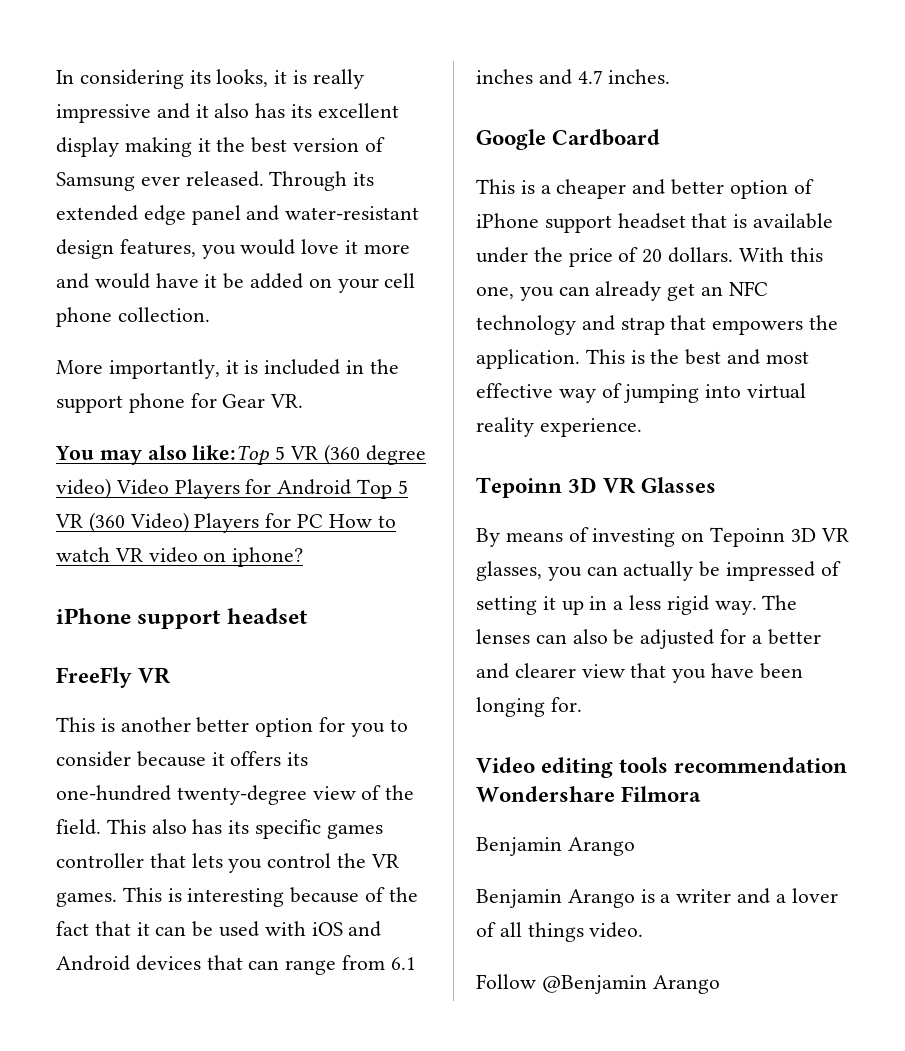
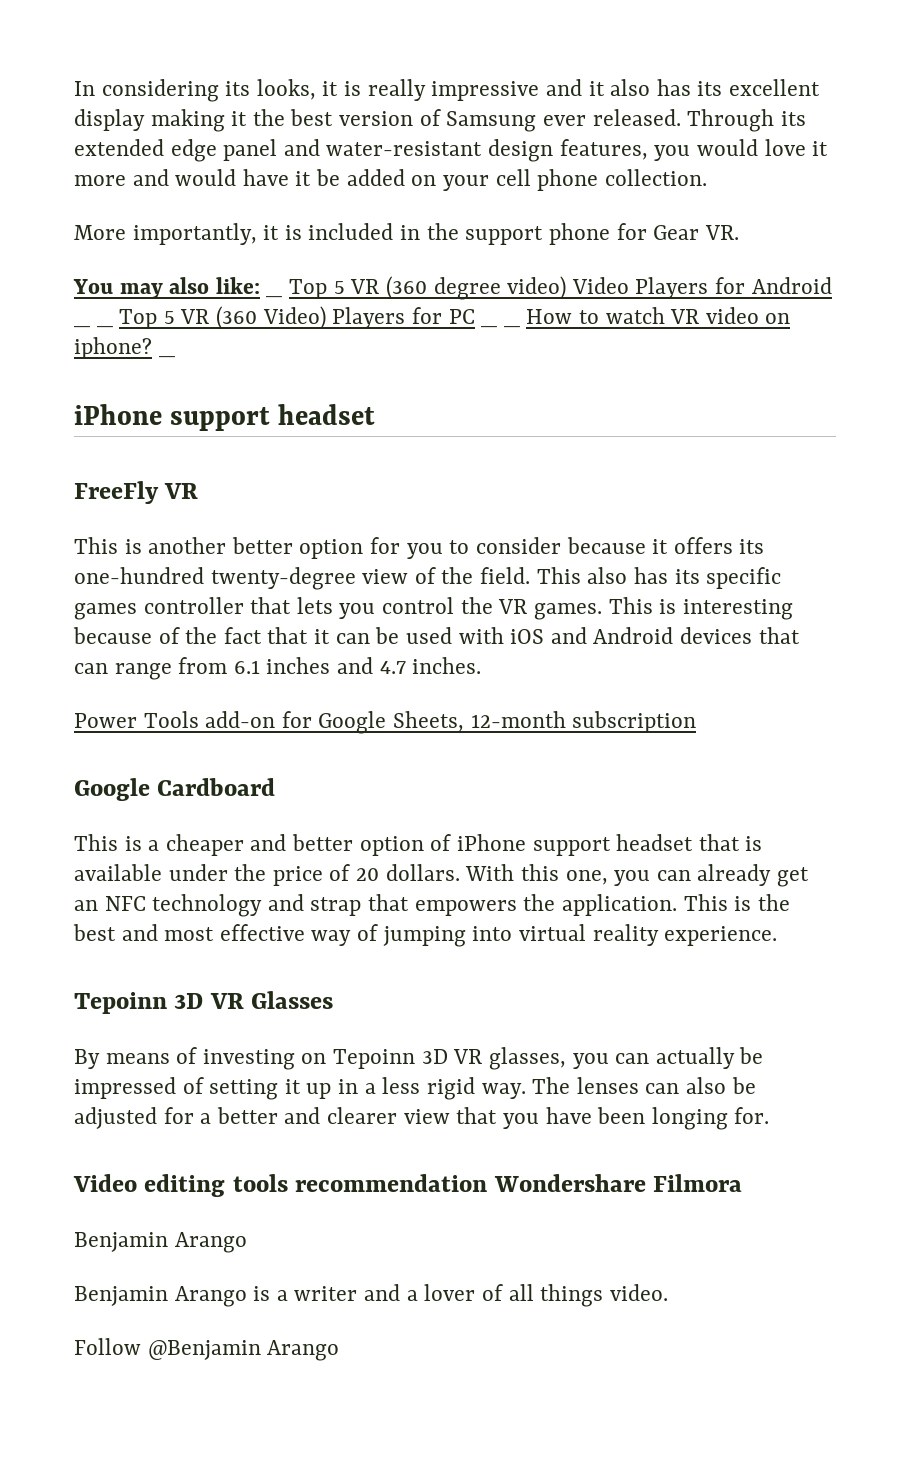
[192,445,270,466] like:Top -> [215,277,260,294] [266,279,328,299] like: _ Top
(352, 487) none -> [74,324,113,328] _ _
(324, 521) none -> [481,324,520,328] _ _
(304, 557) none -> [158,354,175,358] _
(671, 76) none -> [74,711,697,734] // Power Tools add-on for Google Sheets, 12-month subscription

